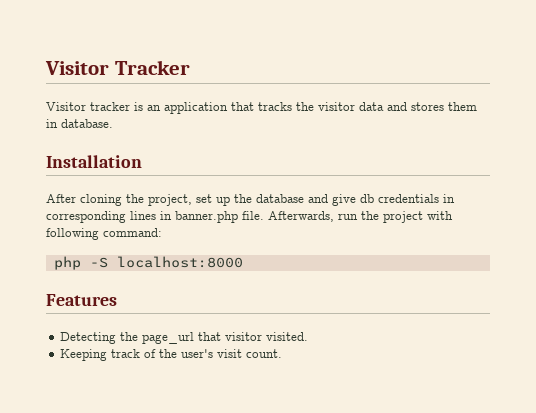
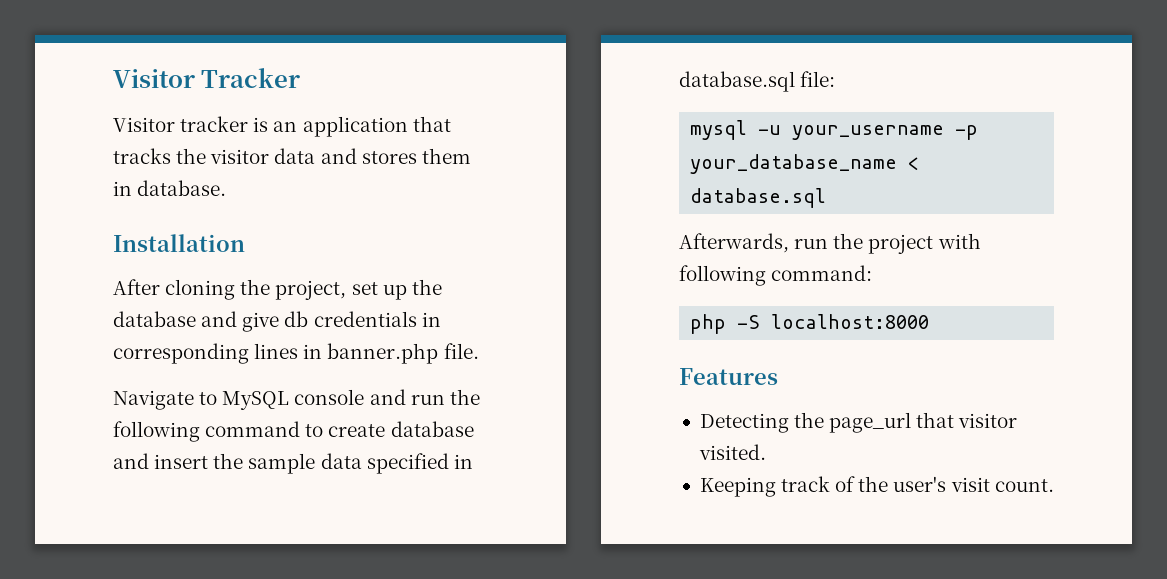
(264, 215) none -> [113,389,480,410] [113,421,474,442] [113,453,473,474] [679,71,836,92] [690,120,979,140] [690,154,920,174] [690,188,827,208] // Navigate to MySQL console and run the following command to create database and insert the sample data specified in database.sql file: // mysql -u your_username -p your_database_name < database.sql //

